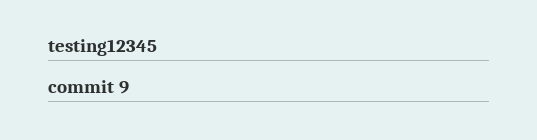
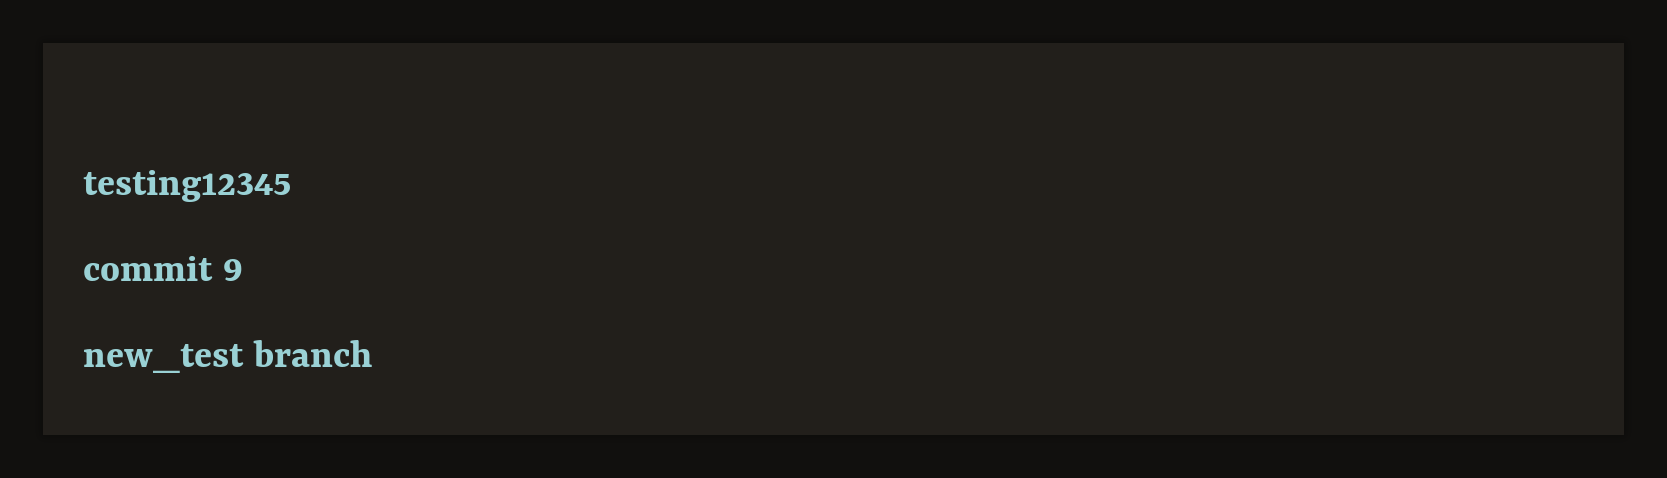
(129, 87) none -> [83,340,373,373] // new_test branch

